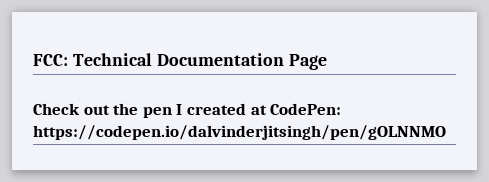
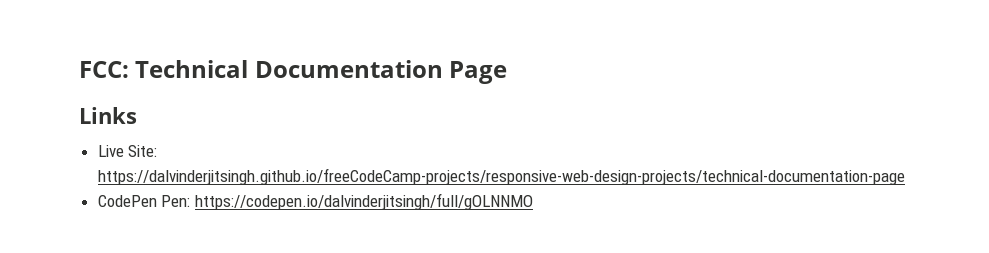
[33,103,342,118] [33,125,446,140] Check out the pen I created at CodePen: https://codepen.io/dalvinderjitsingh/pen/gOLNNMO -> [79,107,137,124] [97,145,158,157] [97,168,905,185] [97,193,533,210] Links // Live Site: https://dalvinderjitsingh.github.io/freeCodeCamp-projects/responsive-web-design-projects/technical-documentation-page // CodePen Pen: https://codepen.io/dalvinderjitsingh/full/gOLNNMO

